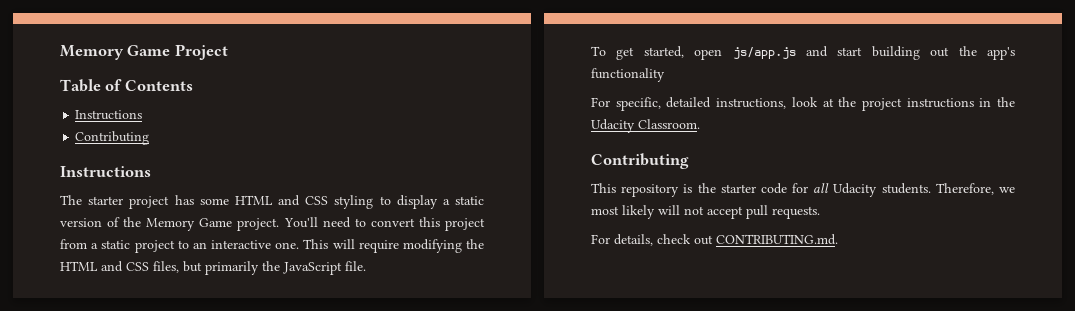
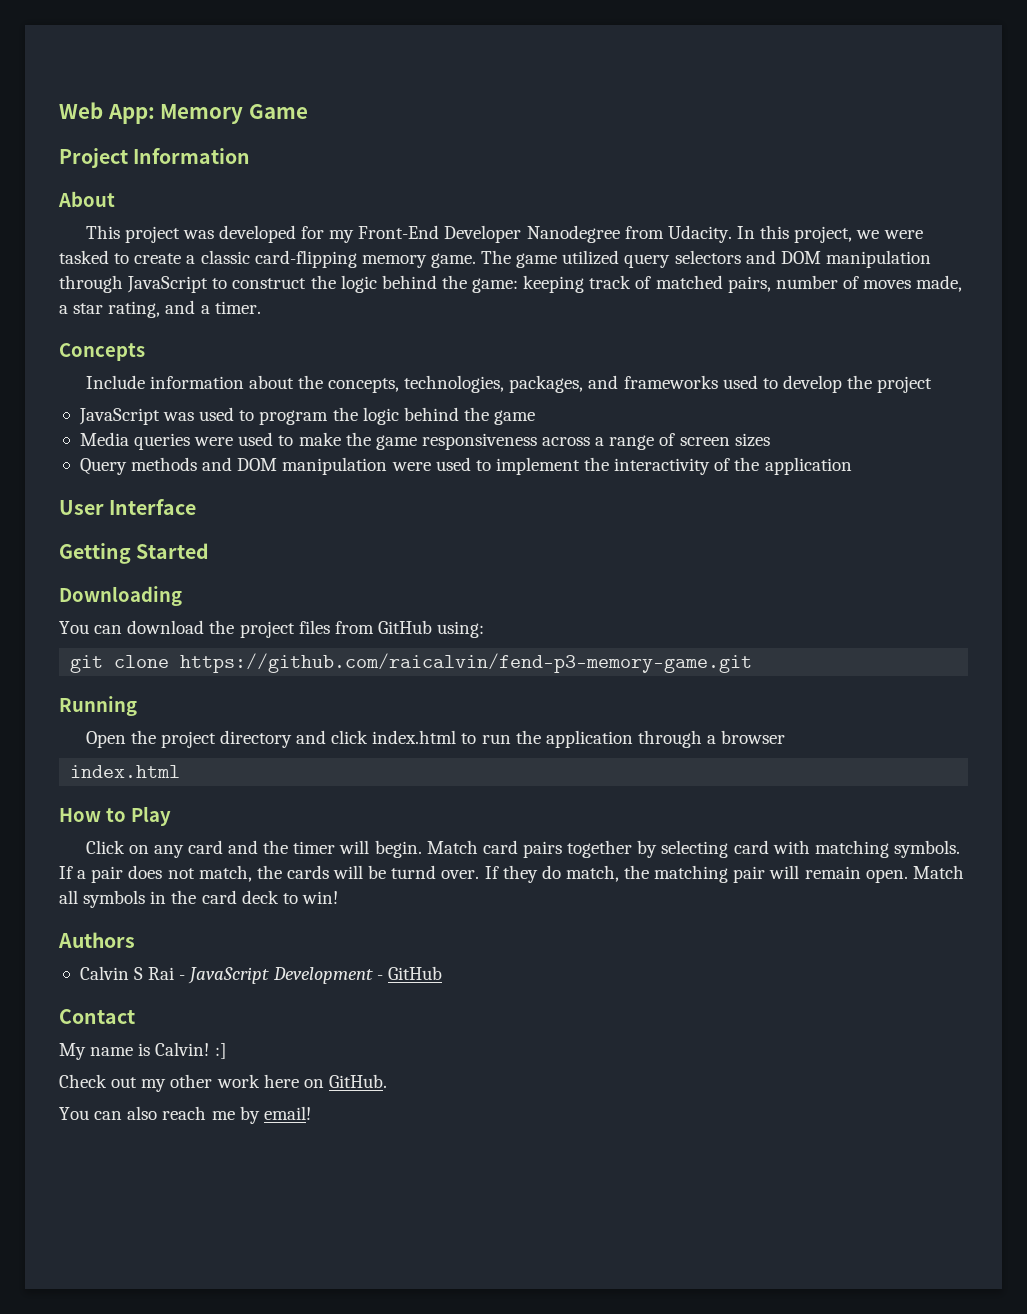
[60,45,171,60] Memory Game -> [59,102,308,124] Web App: Memory Game //
[60,79,193,92] [75,110,143,120] [75,131,150,145] [60,166,151,177] [60,195,485,209] [60,217,485,231] [60,239,485,253] [60,261,366,275] [591,46,1015,60] [591,68,665,82] [591,97,1015,111] [591,119,700,133] [591,153,689,169] [591,183,1015,197] [591,205,820,219] [591,234,838,246] // Table of Contents // Instructions // Contributing // Instructions // The starter project has some HTML and CSS styling to display a static version of the Memory Game project. You'll need to convert this project from a static project to an interactive one. This will require modifying the HTML and CSS files, but primarily the JavaScript file. // To get started, open js/app.js and start building out the app's functionality // For specific, detailed instructions, look at the project instructions in the Udacity Classroom. // Contributing // This repository is the starter code for all Udacity students. Therefore, we most likely will not accept pull requests. // For details, check out CONTRIBUTING.md. -> [133,148,251,164] [58,191,115,207] [85,225,923,243] [59,250,931,268] [59,275,963,293] [59,300,261,318] [59,343,145,361] [85,375,933,393] [78,407,536,425] [79,432,770,450] [79,457,852,475] [59,499,197,515] [59,543,210,564] [59,586,182,606] [59,620,485,638] [70,653,753,673] [59,696,137,716] [85,730,786,748] [70,765,181,778] [59,806,171,826] [85,840,960,858] [59,865,964,883] [59,890,338,908] [58,932,135,948] [79,966,442,984] [59,1009,135,1024] [59,1042,227,1060] [59,1074,387,1092] [59,1106,311,1124] Information // About // This project was developed for my Front-End Developer Nanodegree from Udacity. In this project, we were tasked to create a classic card-flipping memory game. The game utilized query selectors and DOM manipulation through JavaScript to construct the logic behind the game: keeping track of matched pairs, number of moves made, a star rating, and a timer. // Concepts // Include information about the concepts, technologies, packages, and frameworks used to develop the project // JavaScript was used to program the logic behind the game // Media queries were used to make the game responsiveness across a range of screen sizes // Query methods and DOM manipulation were used to implement the interactivity of the application // User Interface // Getting Started // Downloading // You can download the project files from GitHub using: // git clone https://github.com/raicalvin/fend-p3-memory-game.git // Running // Open the project directory and click index.html to run the application through a browser // index.html // How to Play // Click on any card and the timer will begin. Match card pairs together by selecting card with matching symbols. If a pair does not match, the cards will be turnd over. If they do match, the matching pair will remain open. Match all symbols in the card deck to win! // Authors // Calvin S Rai - JavaScript Development - GitHub // Contact // My name is Calvin! :] // Check out my other work here on GitHub. // You can also reach me by email!

